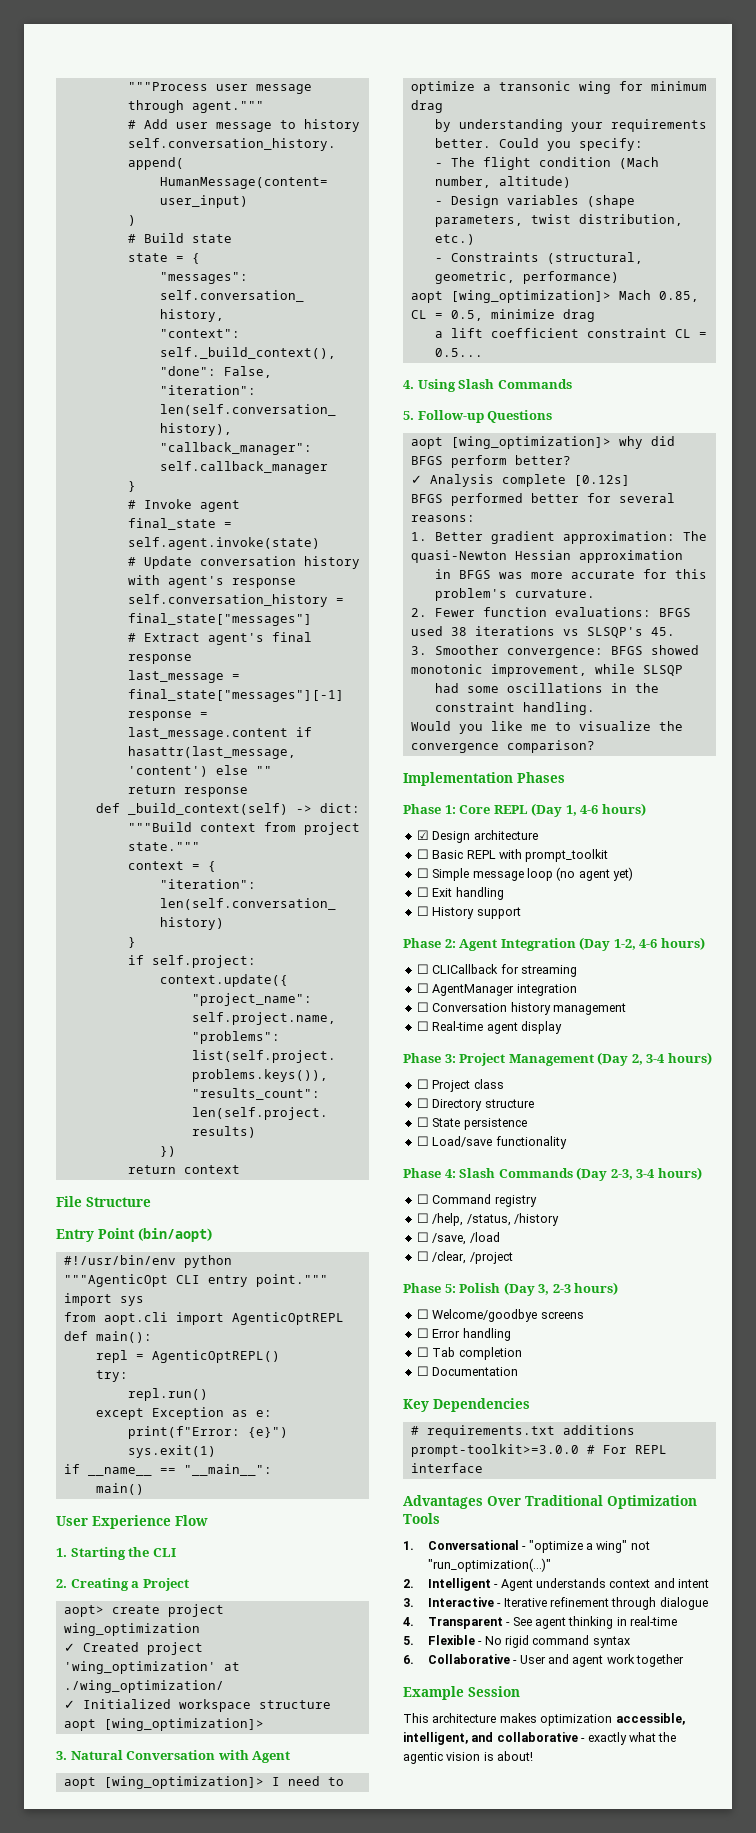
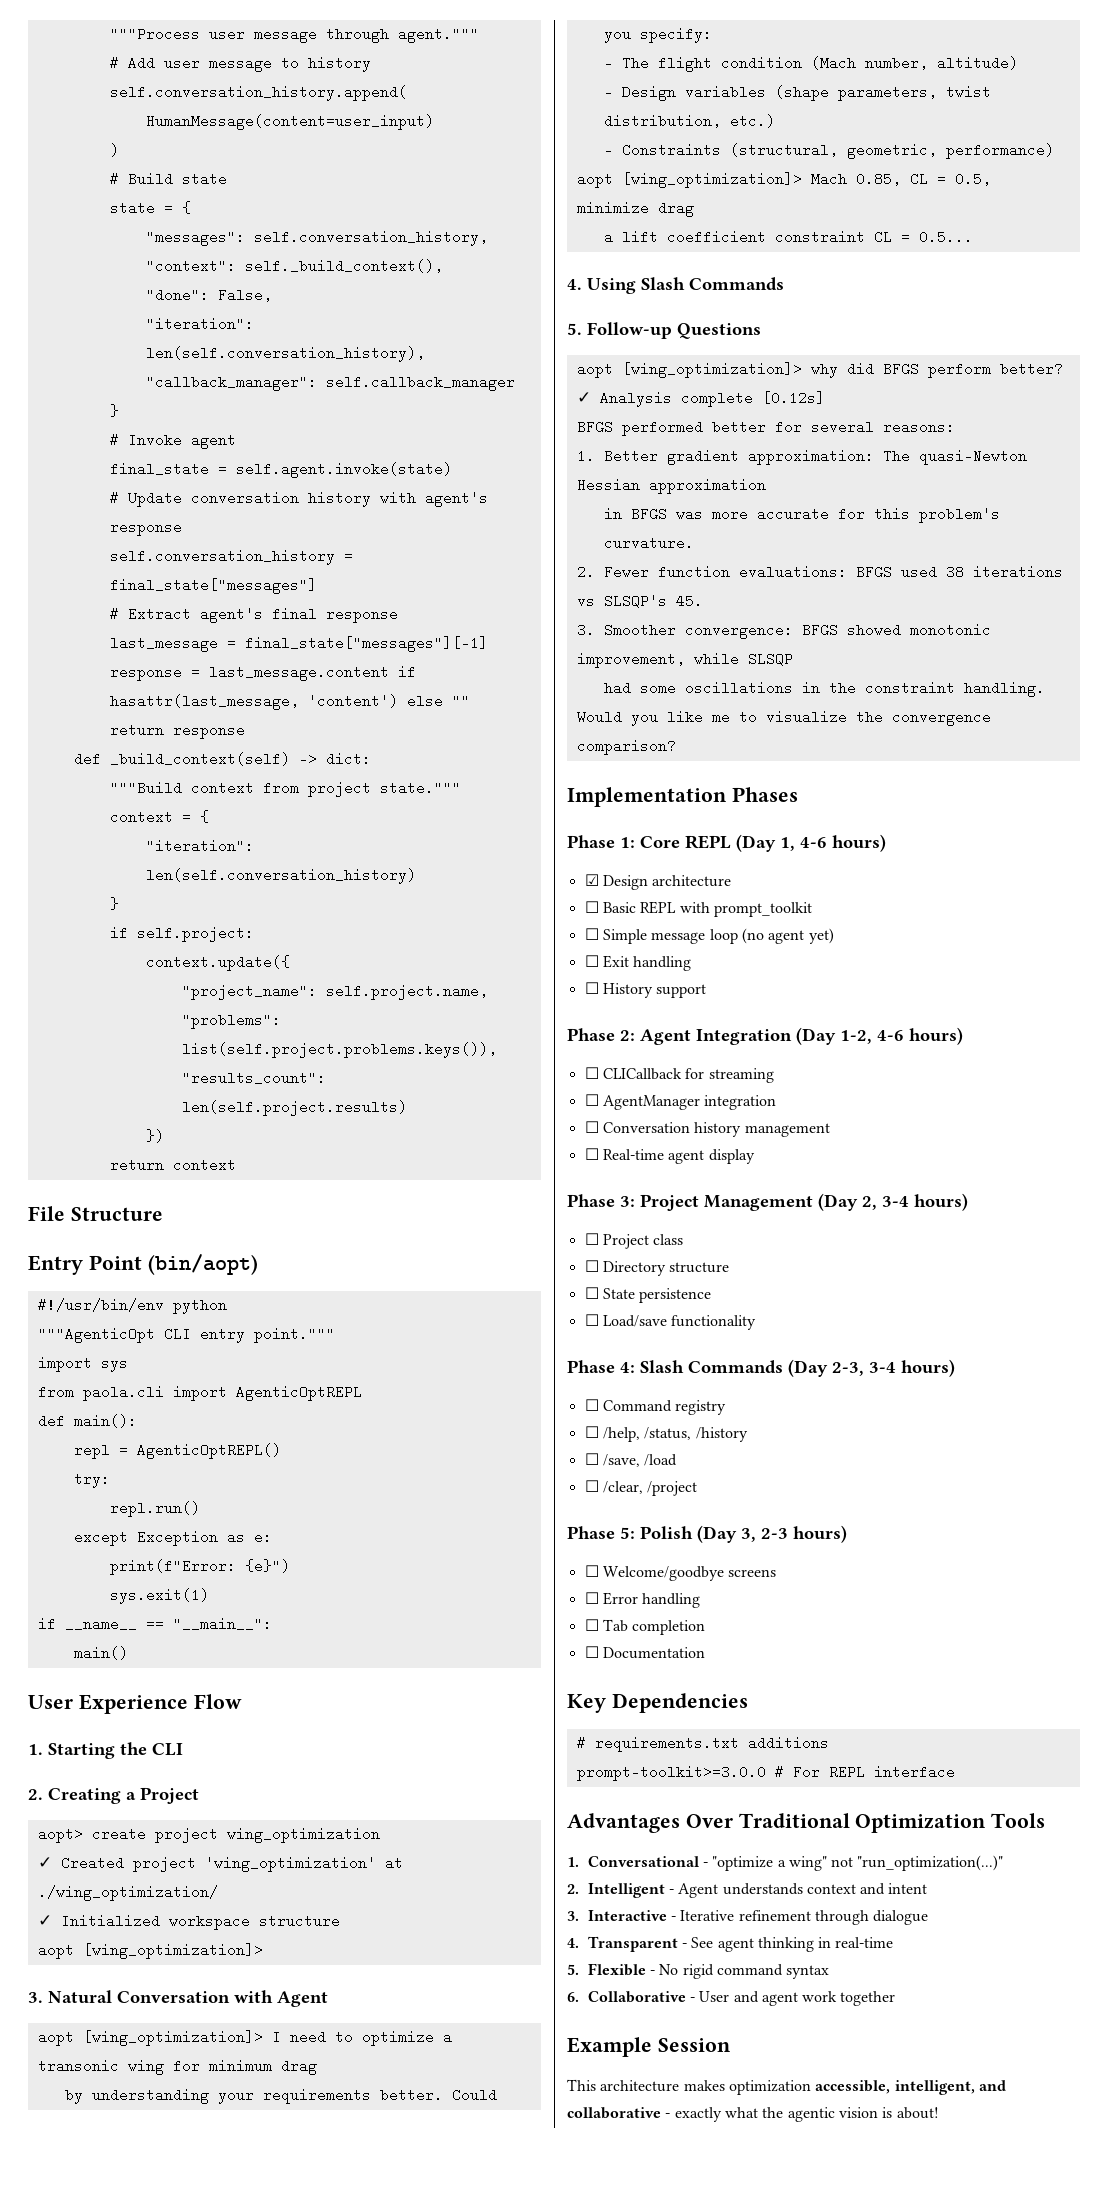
[103,1312,168,1325] aopt.cli -> [82,1385,164,1401] paola.cli

